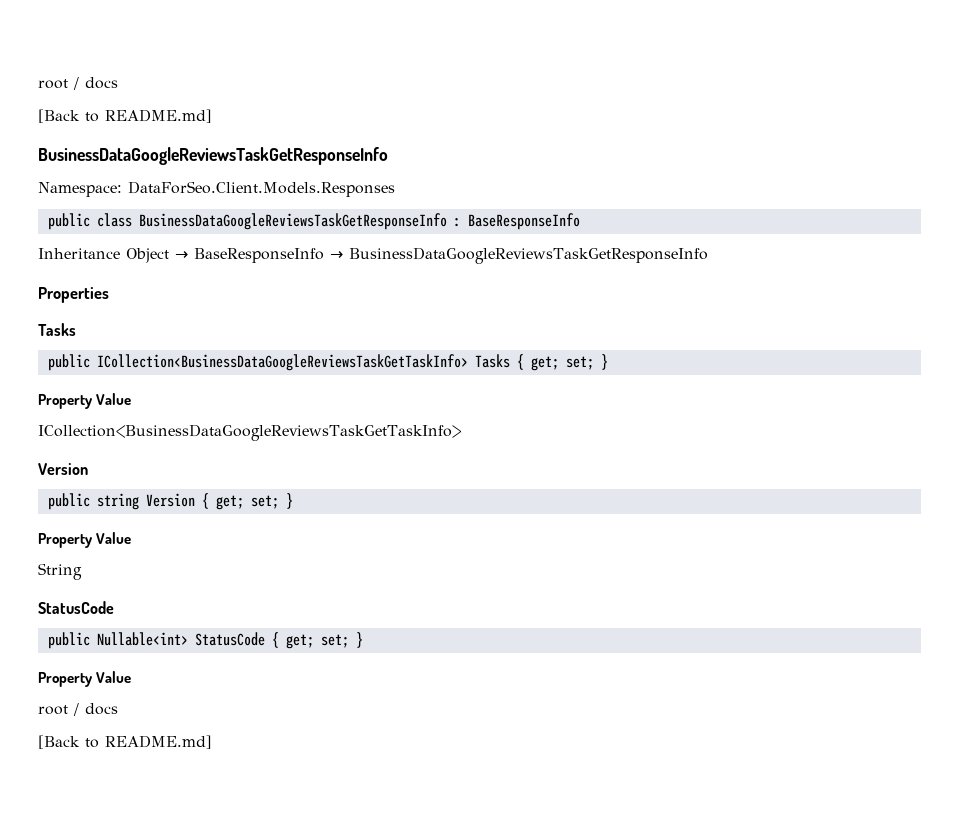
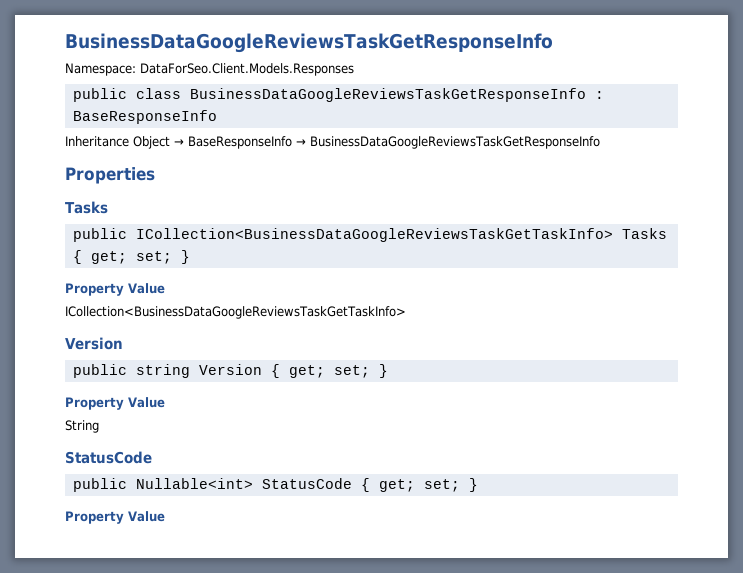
[38,77,118,90] [38,109,212,123] root / docs // [Back to README.md] // -> (65, 43) none
[38,703,118,716] [38,735,212,749] // root / docs // [Back to README.md] -> (165, 516) none

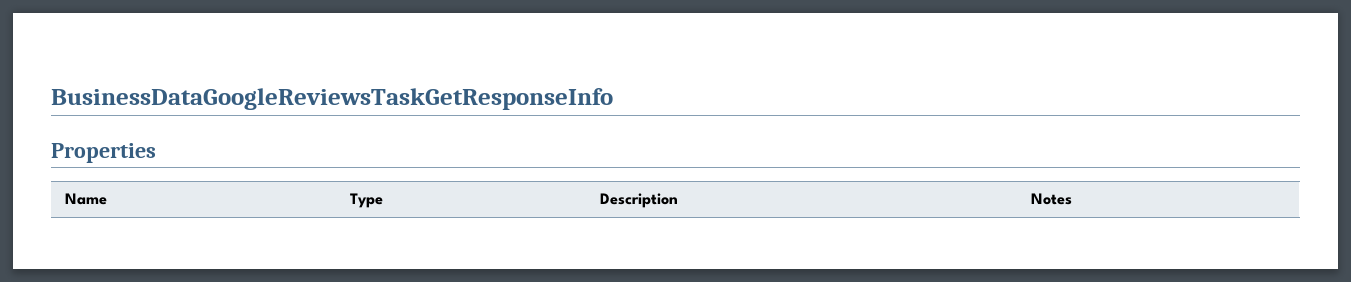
[65,33,553,53] [65,63,354,76] [72,88,604,102] [72,110,217,124] [65,136,600,149] [65,167,155,184] [65,201,108,214] [72,228,667,242] [72,250,190,264] [65,283,165,296] [65,306,406,319] [65,337,123,350] [72,364,388,378] [65,397,165,410] [65,420,99,433] [65,451,152,464] [72,478,478,492] [65,511,165,524] BusinessDataGoogleReviewsTaskGetResponseInfo // Namespace: DataForSeo.Client.Models.Responses // public class BusinessDataGoogleReviewsTaskGetResponseInfo : BaseResponseInfo // Inheritance Object → BaseResponseInfo → BusinessDataGoogleReviewsTaskGetResponseInfo // Properties // Tasks // public ICollection<BusinessDataGoogleReviewsTaskGetTaskInfo> Tasks { get; set; } // Property Value // ICollection<BusinessDataGoogleReviewsTaskGetTaskInfo> // Version // public string Version { get; set; } // Property Value // String // StatusCode // public Nullable<int> StatusCode { get; set; } // Property Value -> [51,88,613,110] [51,143,156,163] [64,193,107,205] [349,193,383,208] [599,193,678,208] [1030,193,1072,205] BusinessDataGoogleReviewsTaskGetResponseInfo // Properties // Name | Type | Description | Notes

